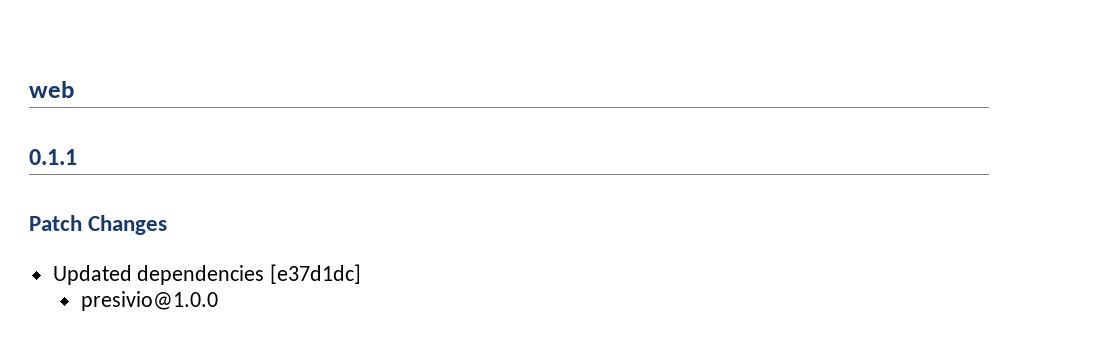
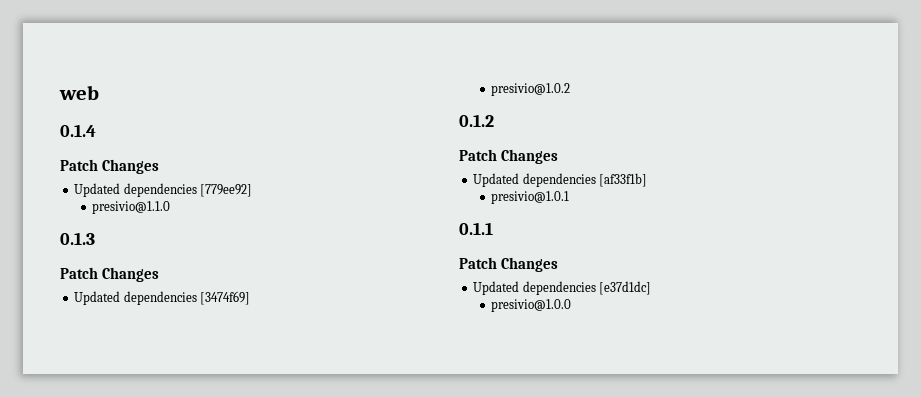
(74, 89) none -> [60,124,96,137] [60,159,160,174] [74,183,253,197] [92,201,171,214] [60,232,95,245] [60,267,160,282] [74,291,251,305] [491,83,571,96] [459,114,494,127] [459,149,559,164] [473,173,648,187] [491,191,570,204] // 0.1.4 // Patch Changes // Updated dependencies [779ee92] // presivio@1.1.0 // 0.1.3 // Patch Changes // Updated dependencies [3474f69] // presivio@1.0.2 // 0.1.2 // Patch Changes // Updated dependencies [af33f1b] // presivio@1.0.1

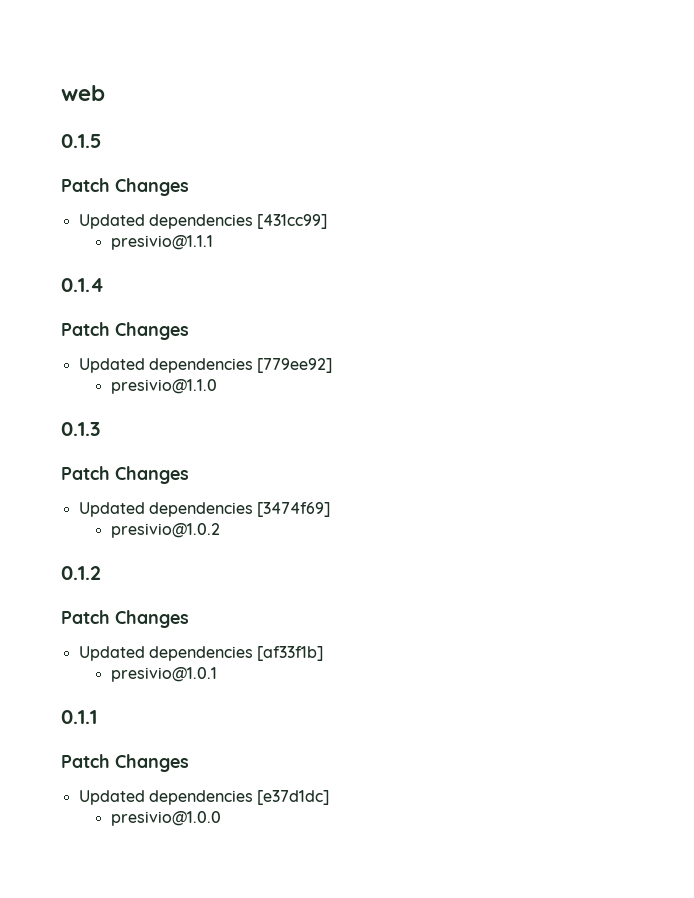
(99, 92) none -> [61,134,102,148] [61,178,189,196] [78,214,328,229] [110,235,213,250] // 0.1.5 // Patch Changes // Updated dependencies [431cc99] // presivio@1.1.1

